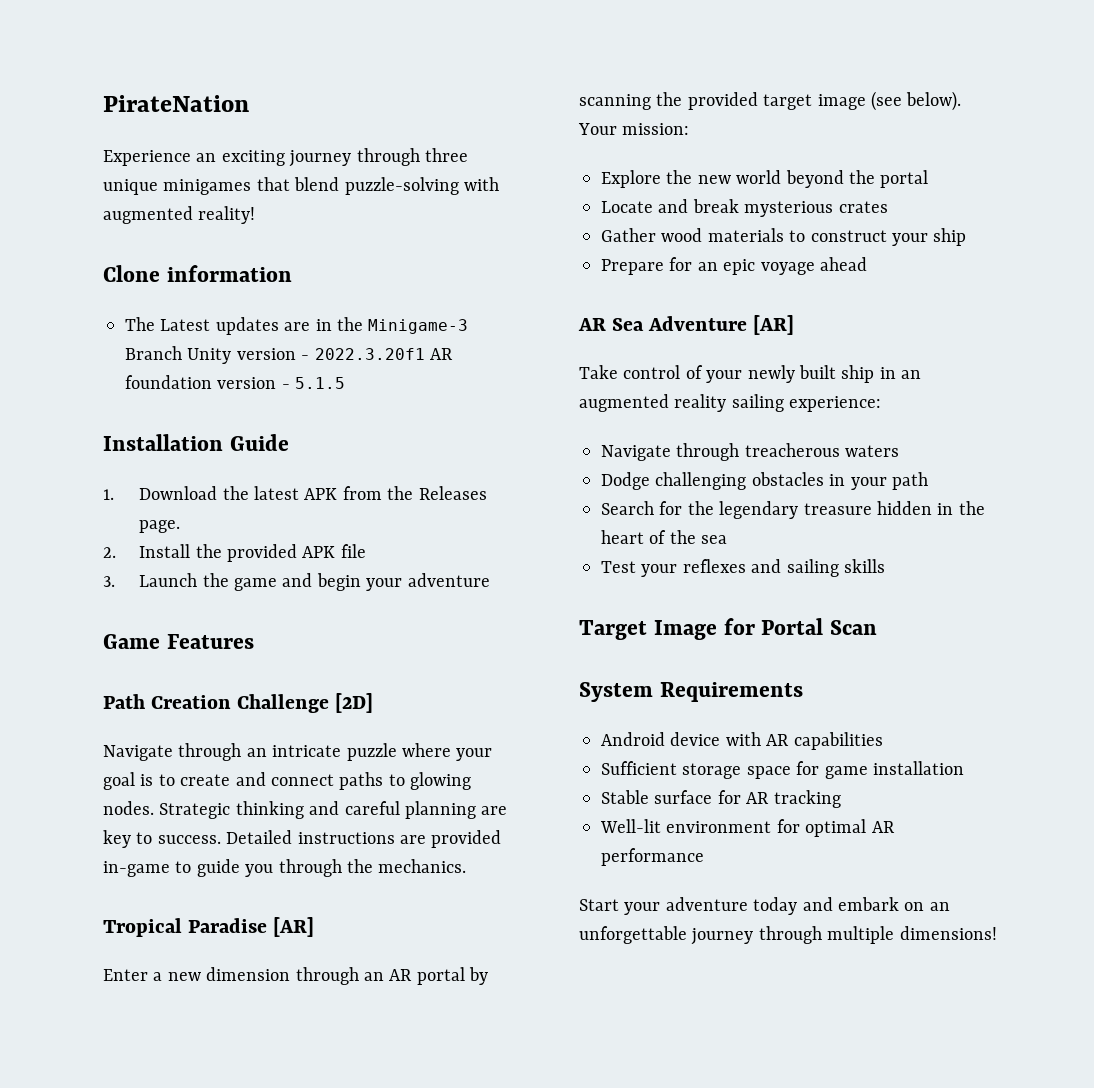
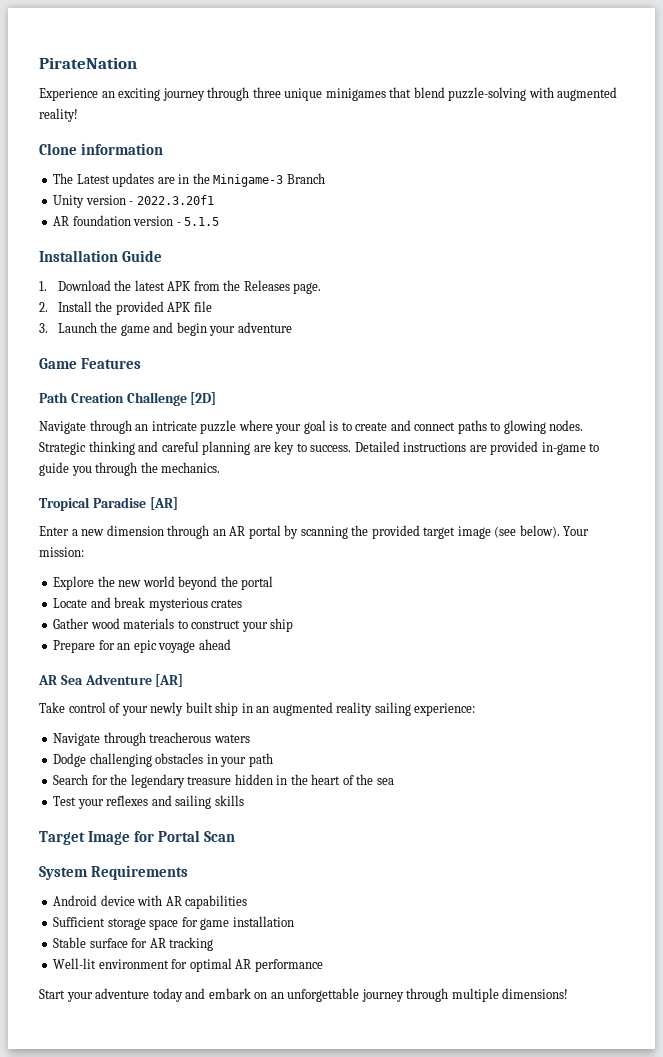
(182, 353) none -> (325, 178) //
(425, 354) none -> (214, 200) //

